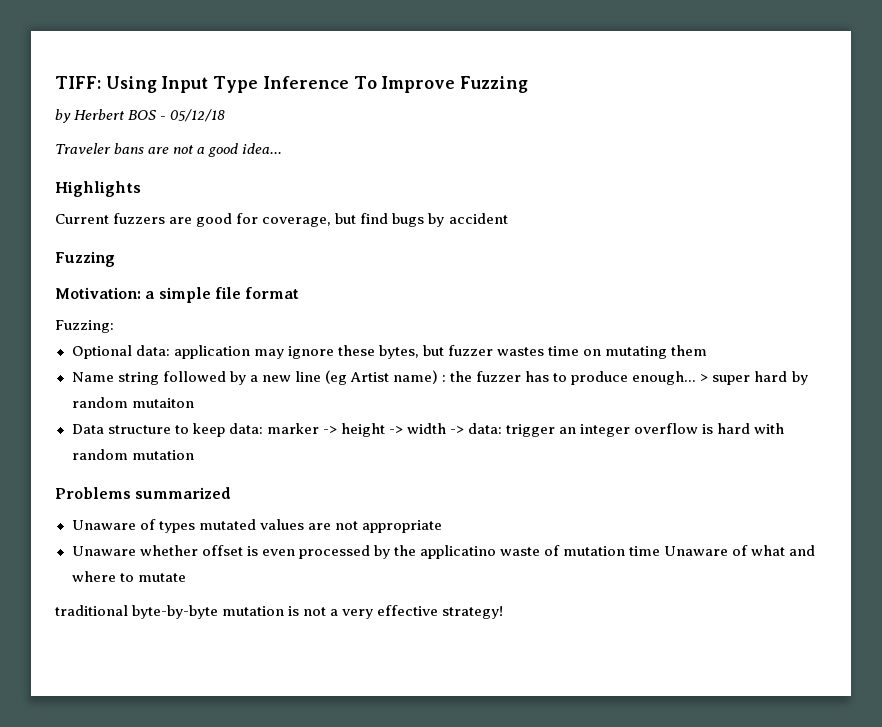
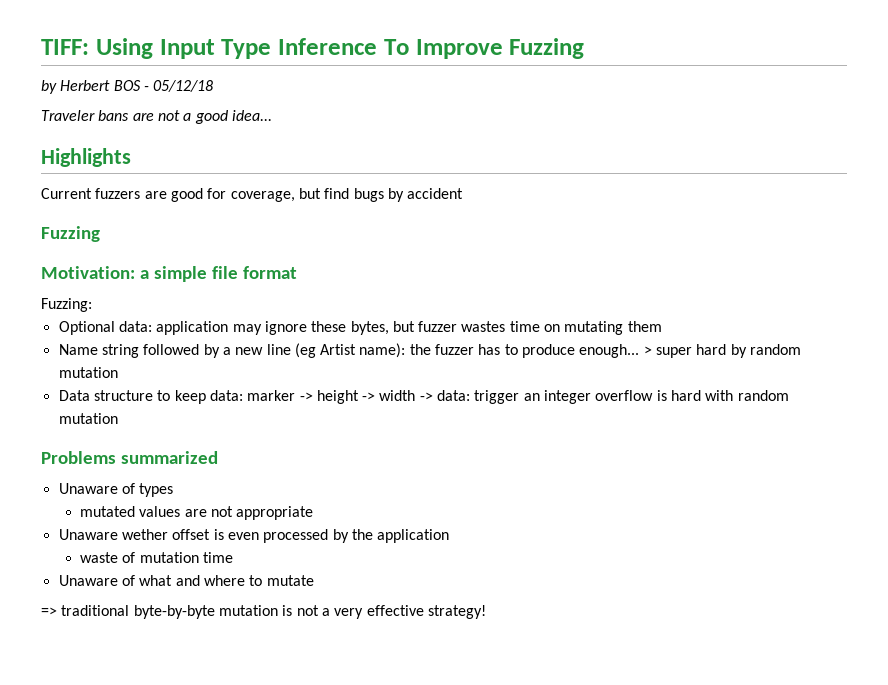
[392,370,447,384] name) : -> [359,343,406,358] name):
[131,398,194,408] mutaiton -> [58,367,118,378] mutation
(195, 527) none -> (174, 490) //
[139,545,198,556] whether -> [121,529,168,540] wether
[419,545,496,559] applicatino -> [377,529,450,543] application //
(661, 551) none -> (233, 557) //
(186, 577) none -> [41,607,57,616] =>

